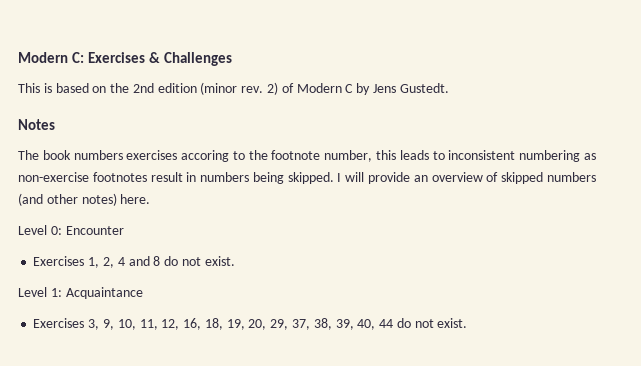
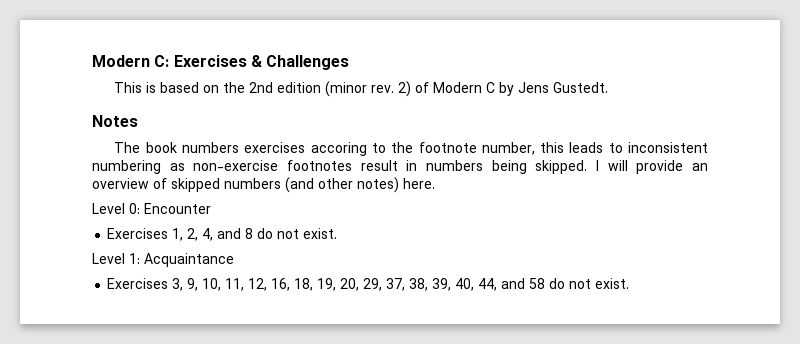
[117,257,125,266] 4 -> [202,228,214,241] 4,
[379,319,394,328] 44 -> [478,278,546,291] 44, and 58

